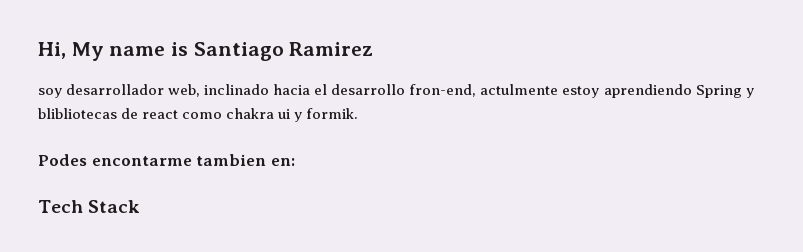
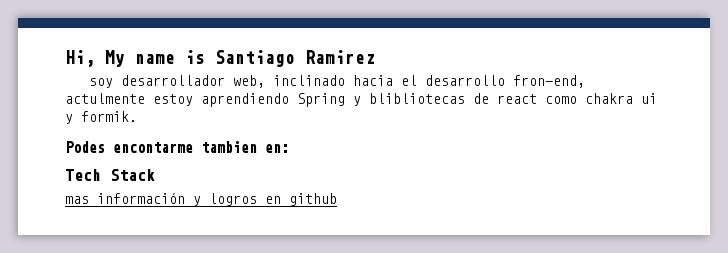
(141, 206) none -> [65,192,337,206] // mas información y logros en github

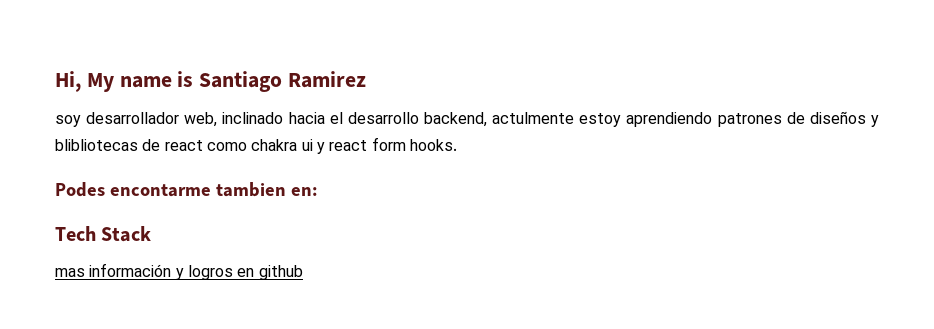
[513,75,586,88] fron-end, -> [424,112,488,127] backend,
[297,93,345,107] Spring -> [717,111,866,127] patrones de diseños
[81,111,137,122] formik. -> [329,137,457,151] react form hooks.

